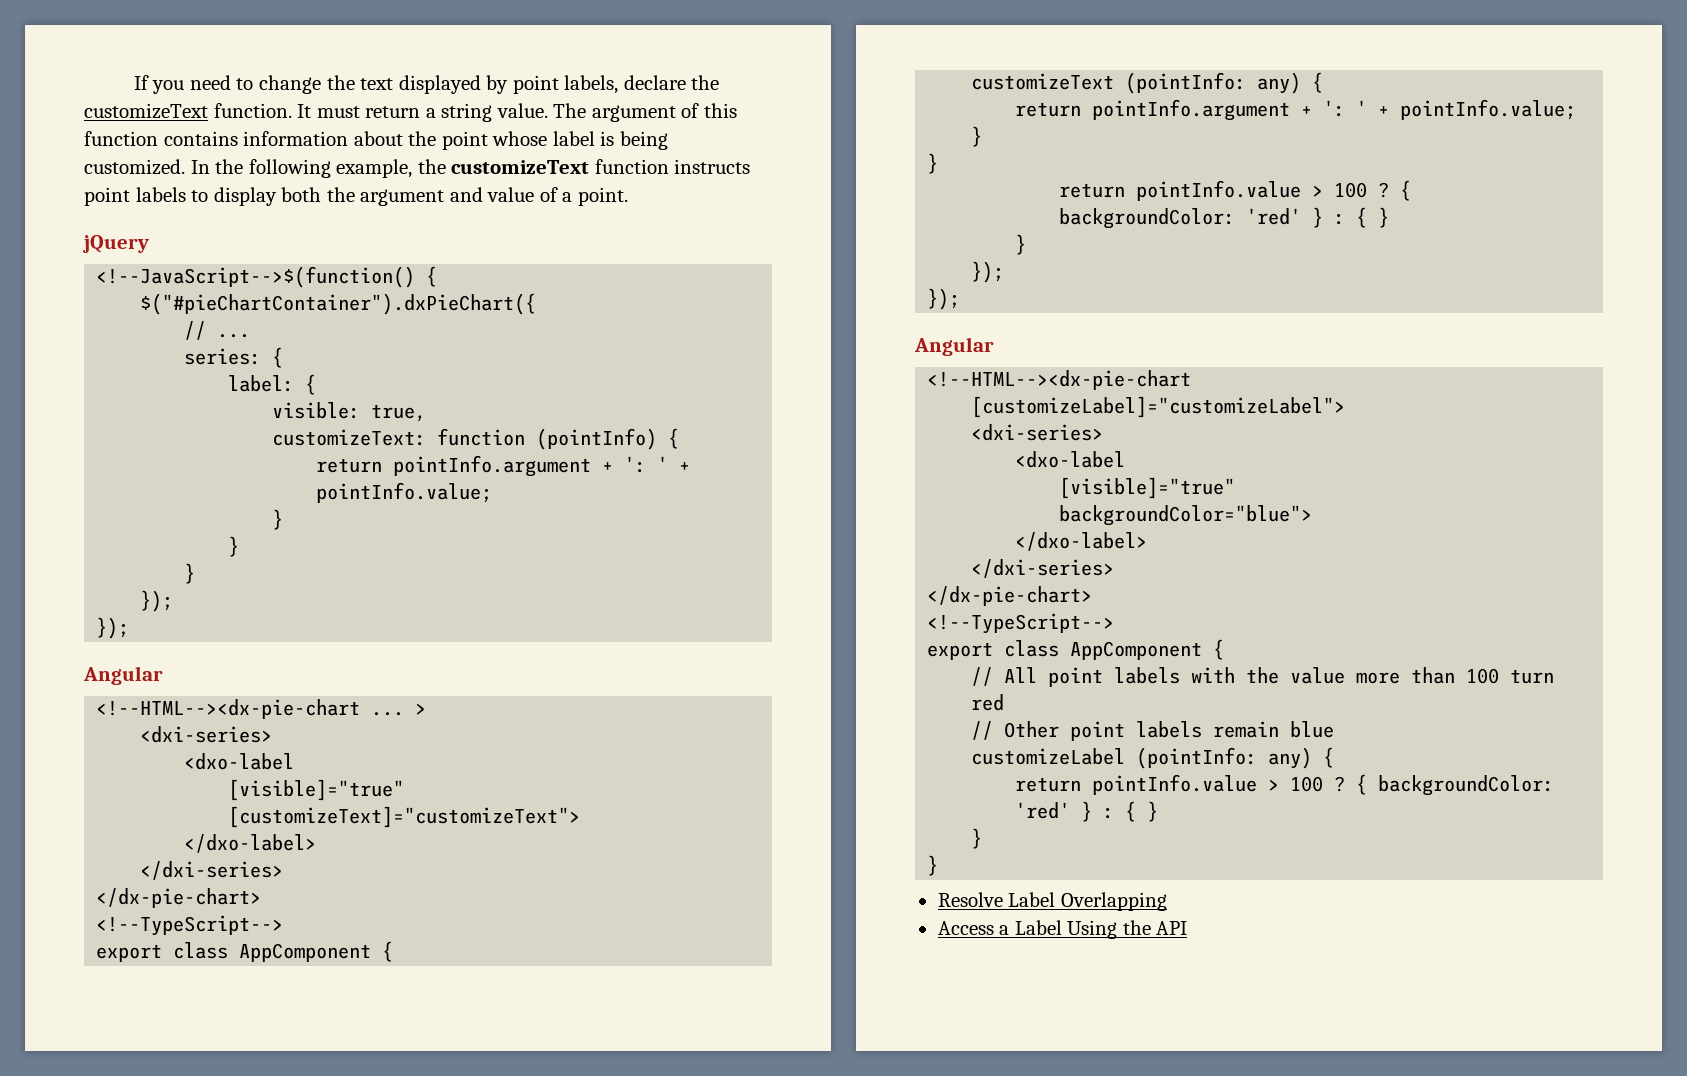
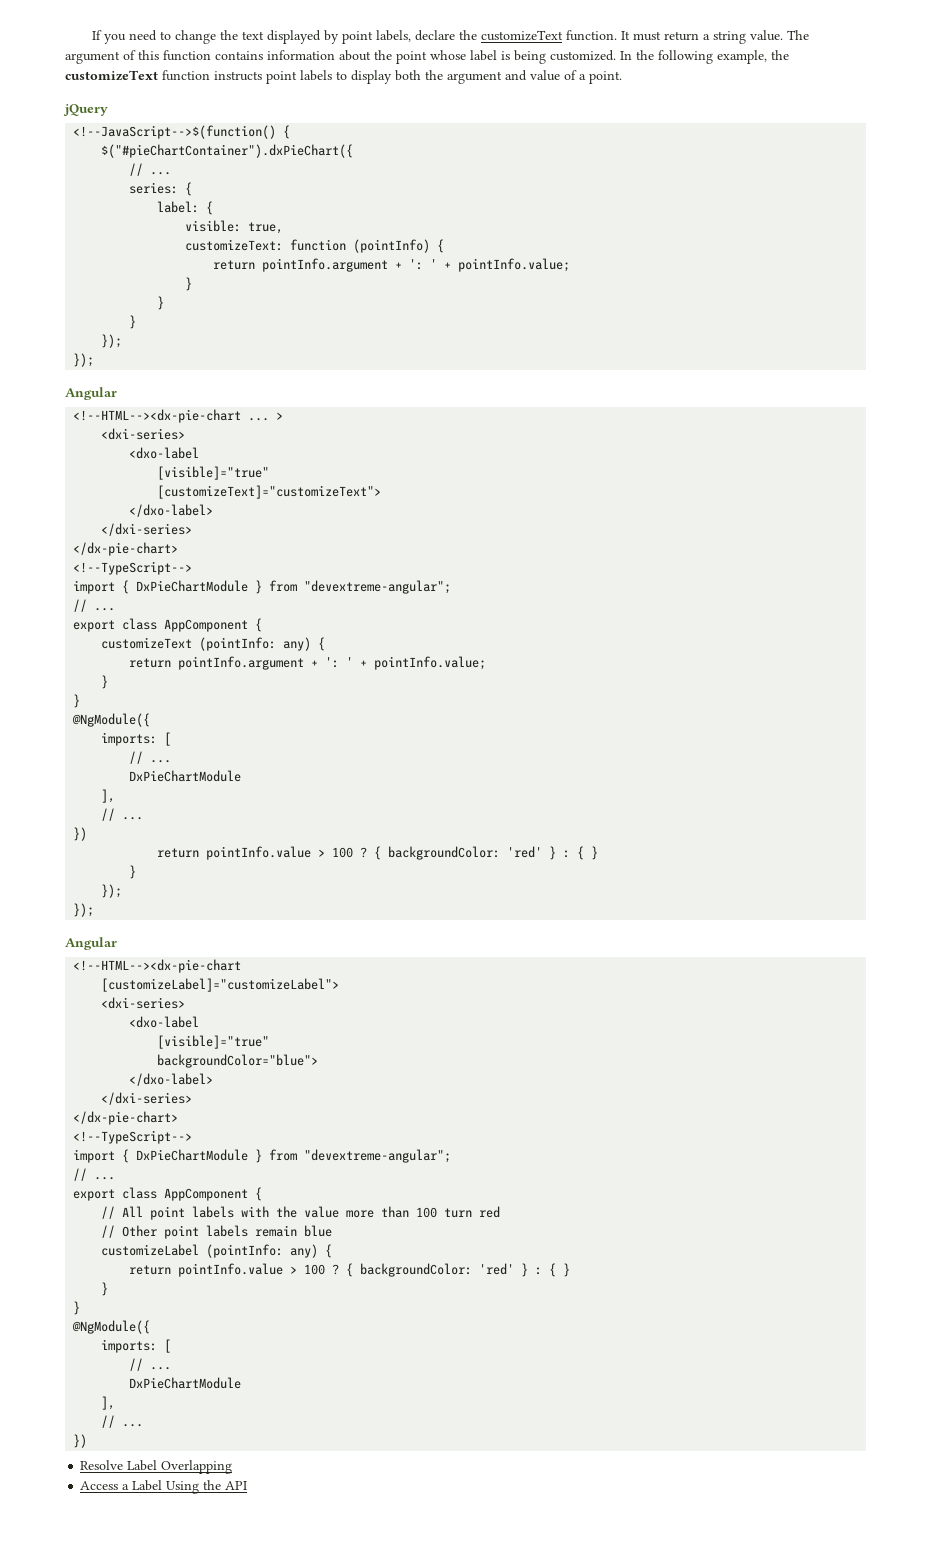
(284, 925) none -> [73,580,452,594] [73,599,116,612] // import { DxPieChartModule } from "devextreme-angular"; // // ...
(939, 163) none -> [72,713,151,727] [101,732,172,746] [129,751,172,764] [129,770,242,782] [101,789,116,803] [101,808,144,821] [73,827,88,841] // @NgModule({ // imports: [ // // ... // DxPieChartModule // ], // // ... // })
(1115, 623) none -> [73,1149,452,1163] [73,1168,116,1181] // import { DxPieChartModule } from "devextreme-angular"; // // ...
(939, 865) none -> [72,1320,151,1334] [101,1339,172,1353] [129,1358,172,1371] [129,1377,242,1389] [101,1396,116,1410] [101,1415,144,1428] [73,1434,88,1448] // @NgModule({ // imports: [ // // ... // DxPieChartModule // ], // // ... // })

